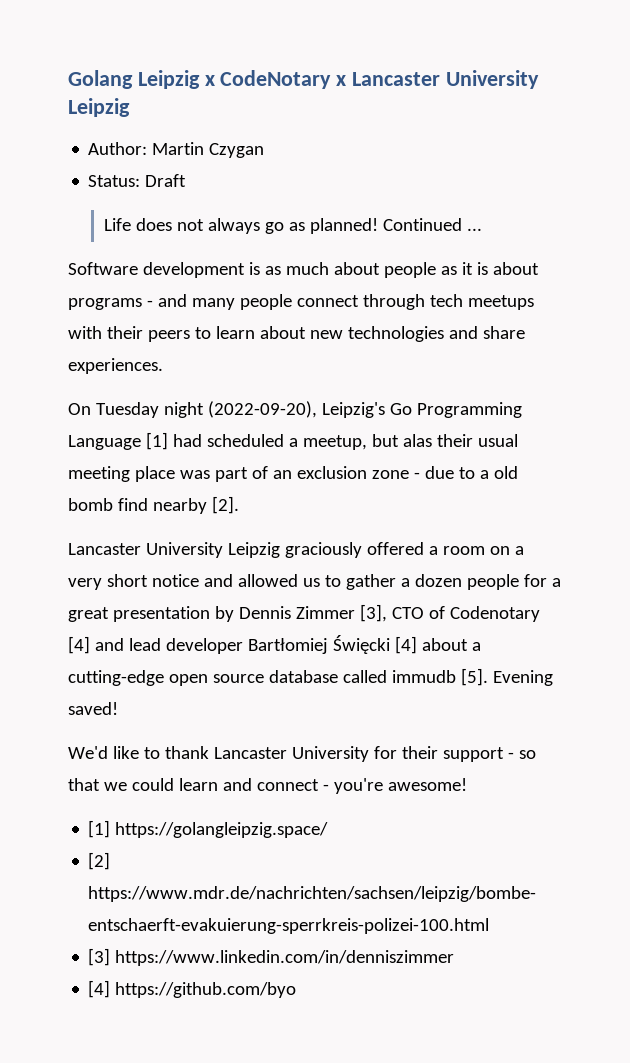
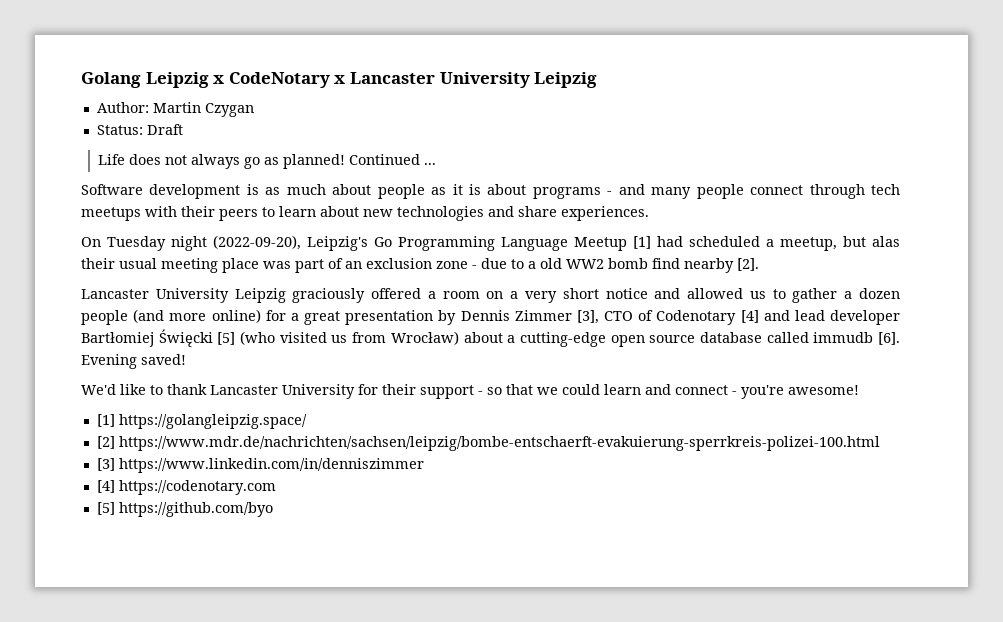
(141, 442) none -> [574,237,627,251] Meetup
(518, 472) none -> [566,259,604,269] WW2
(519, 582) none -> [133,309,261,323] (and more online)
[394,636,417,654] [4] -> [217,331,459,345] [5] (who visited us from Wrocław)
[460,668,488,686] [5]. -> [878,332,900,345] [6].
(111, 989) none -> [118,480,276,495] [96,502,115,515] https://codenotary.com // [5]

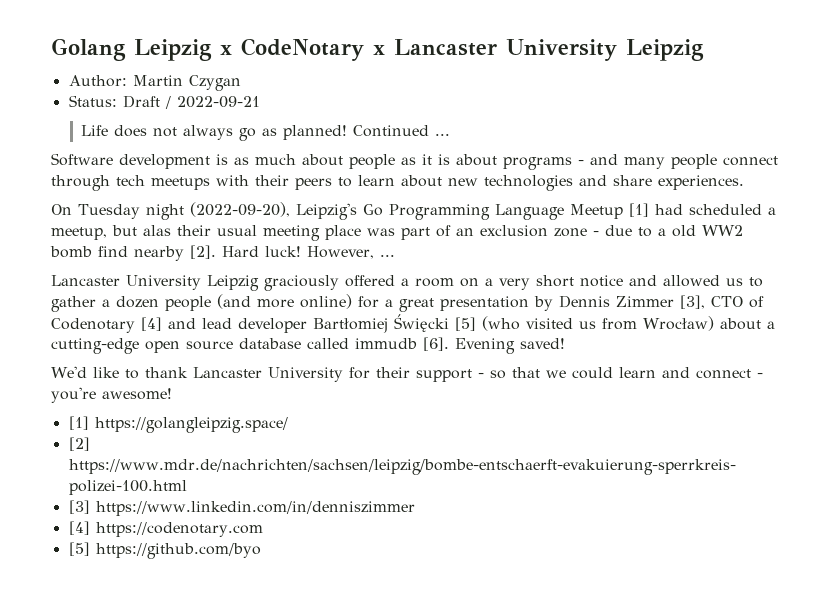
(183, 129) none -> [164,96,260,109] / 2022-09-21
(759, 264) none -> [222,246,395,259] Hard luck! However, ...

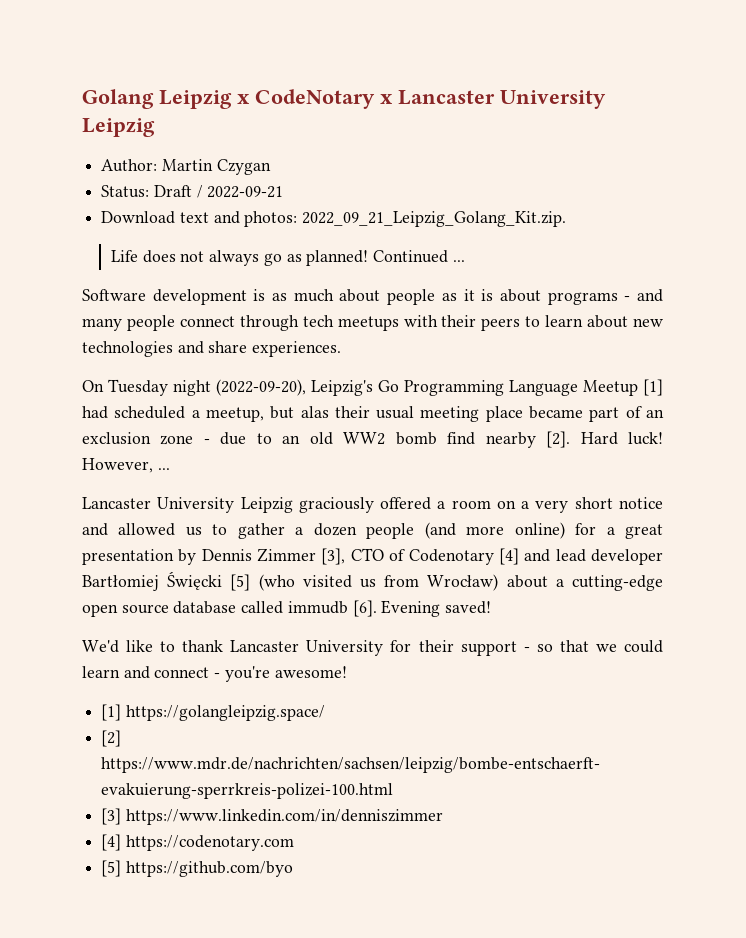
(260, 102) none -> [101,211,567,227] // Download text and photos: 2022_09_21_Leipzig_Golang_Kit.zip.
[367,228,395,236] was -> [529,406,584,419] became
[658,228,666,236] a -> [282,435,301,444] an

